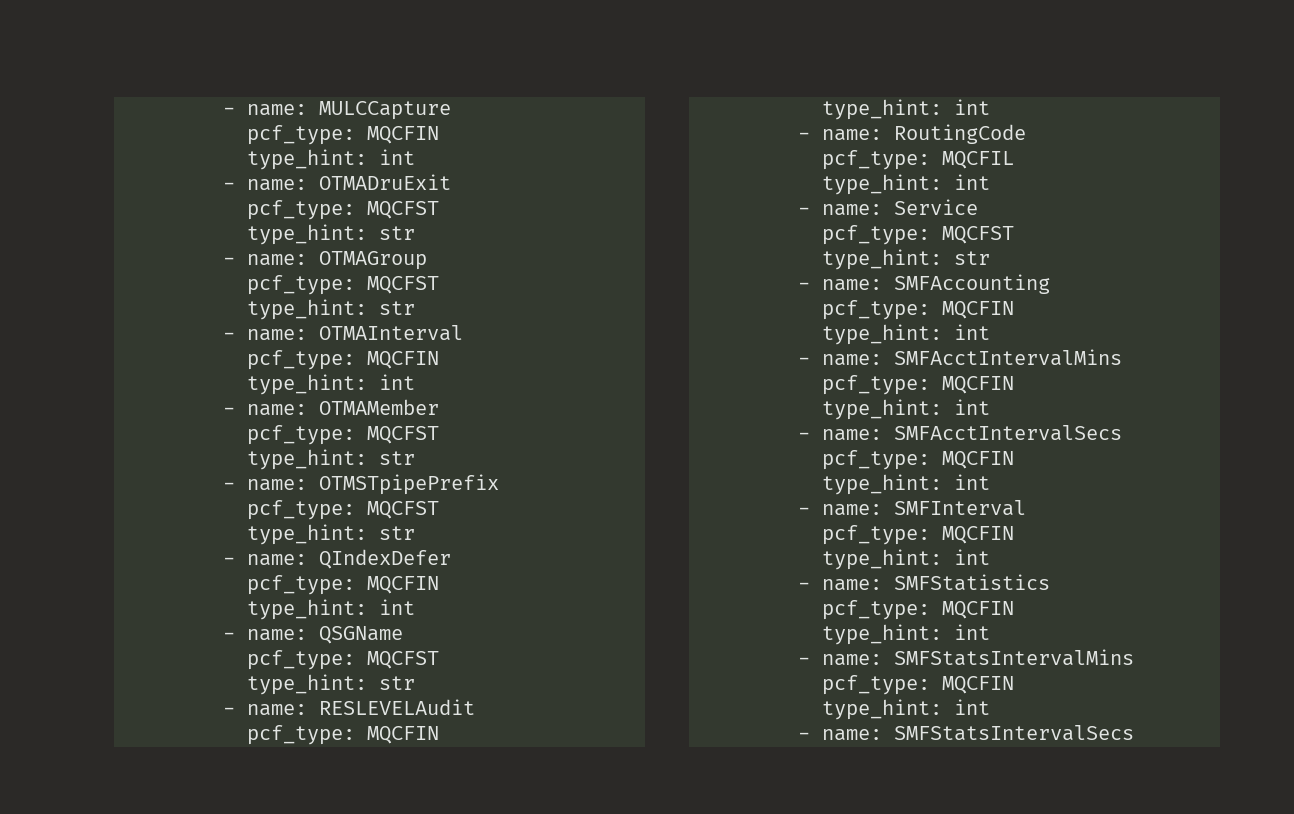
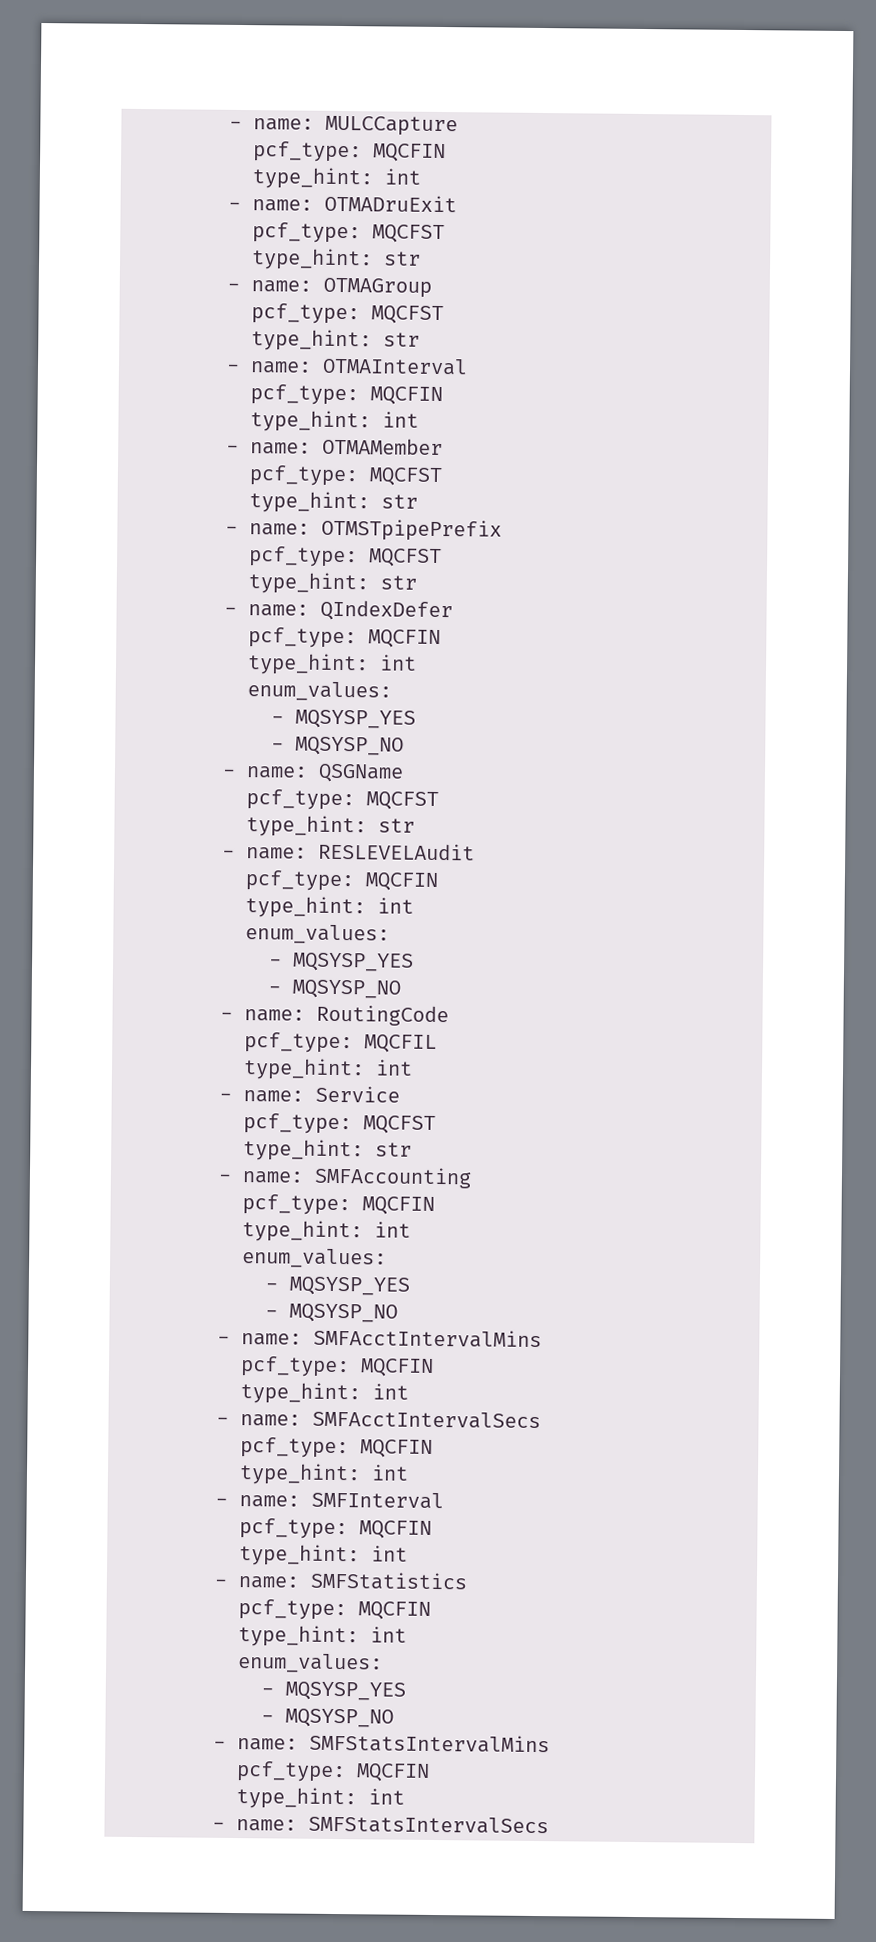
(415, 607) none -> [247,681,393,702] [271,709,417,729] [271,736,405,756] // enum_values: // - MQSYSP_YES // - MQSYSP_NO
(990, 107) none -> [245,924,391,945] [269,952,415,972] [268,979,402,999] // enum_values: // - MQSYSP_YES // - MQSYSP_NO
(990, 332) none -> [242,1248,388,1269] [265,1276,411,1296] [265,1303,399,1323] // enum_values: // - MQSYSP_YES // - MQSYSP_NO
(990, 632) none -> [238,1653,384,1674] [261,1681,407,1701] [261,1708,395,1728] // enum_values: // - MQSYSP_YES // - MQSYSP_NO

